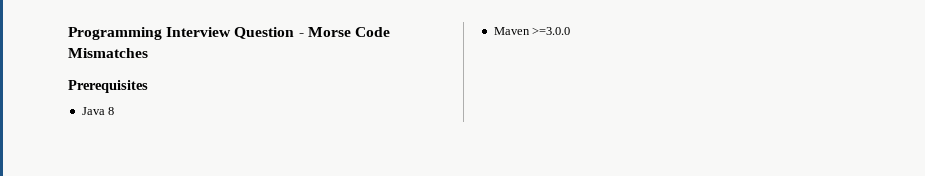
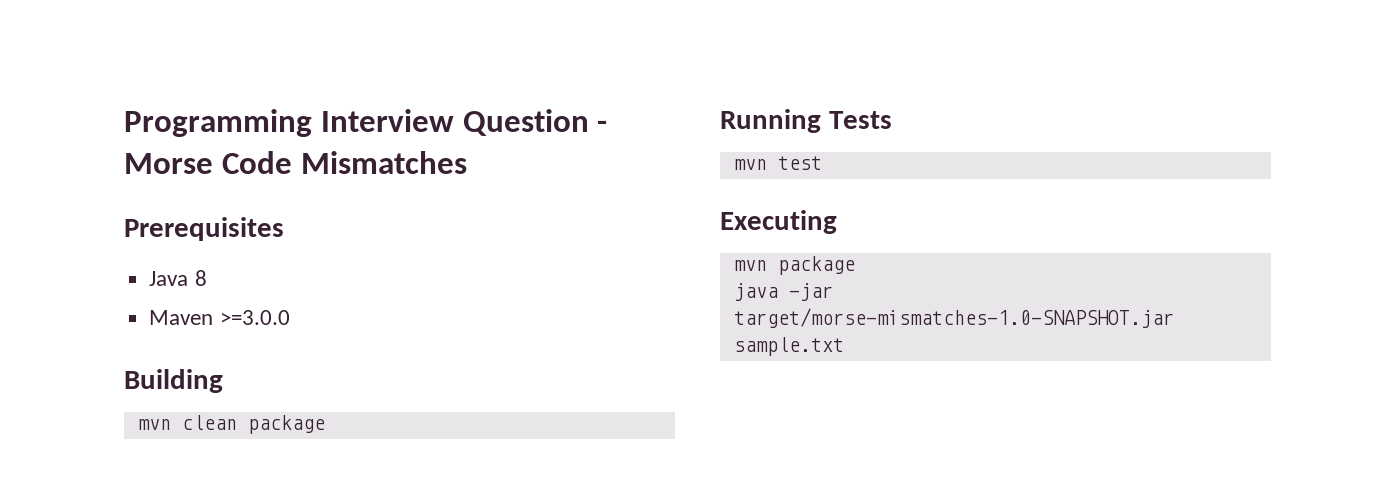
(571, 31) none -> [124,369,223,393] [137,415,325,434] [720,109,892,133] [733,156,822,170] [720,210,837,234] [733,256,855,275] [733,283,833,301] [733,308,1174,328] [733,337,844,356] // Building // mvn clean package // Running Tests // mvn test // Executing // mvn package // java -jar target/morse-mismatches-1.0-SNAPSHOT.jar sample.txt

